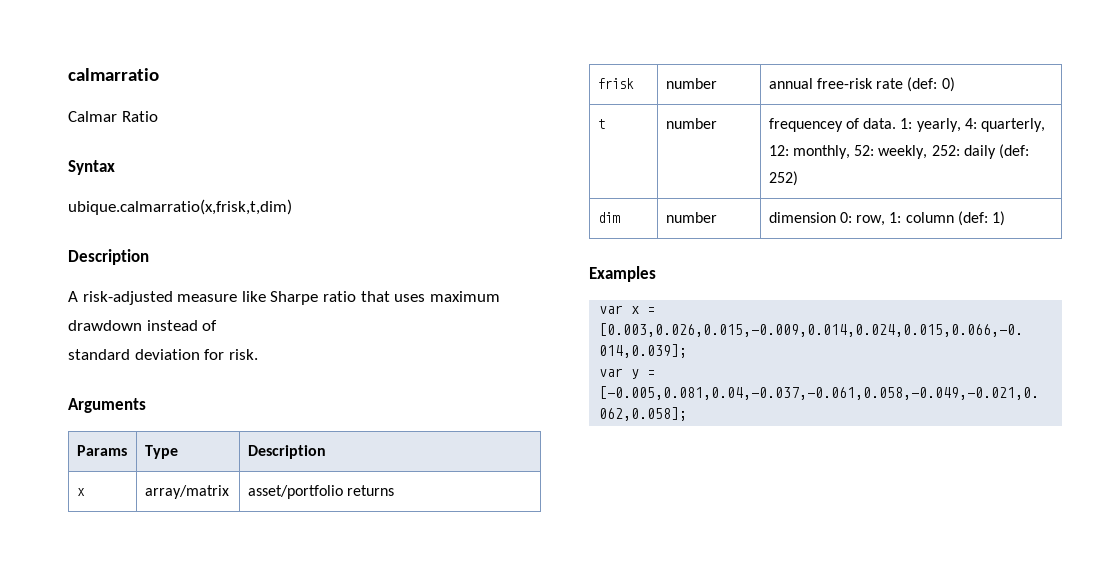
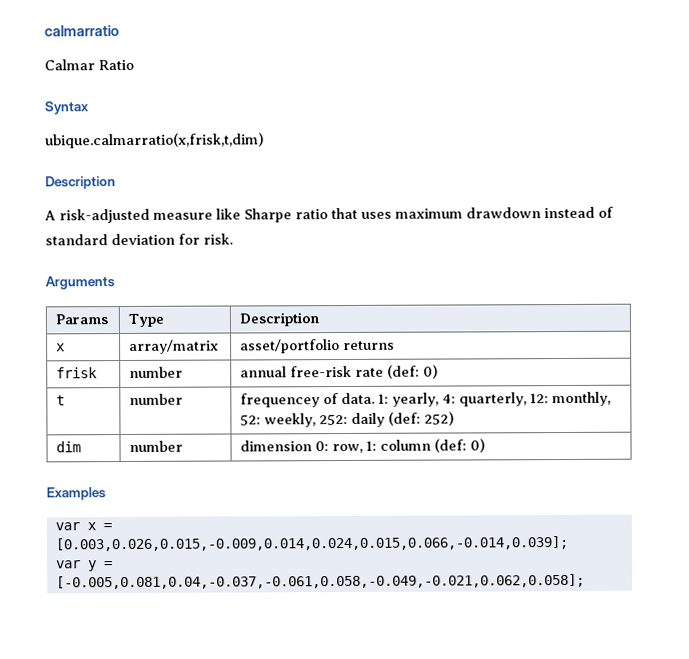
[991,211,1005,226] 1) -> [470,438,486,453] 0)

